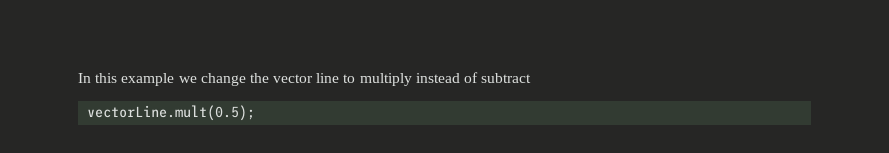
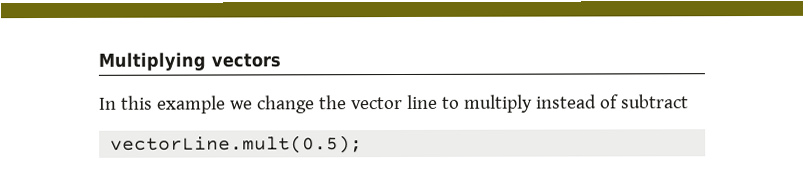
(78, 78) none -> [98,52,281,71] Multiplying vectors //

